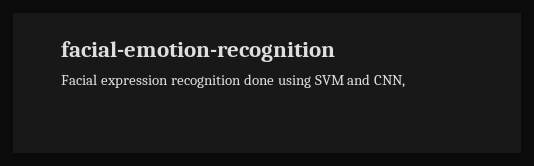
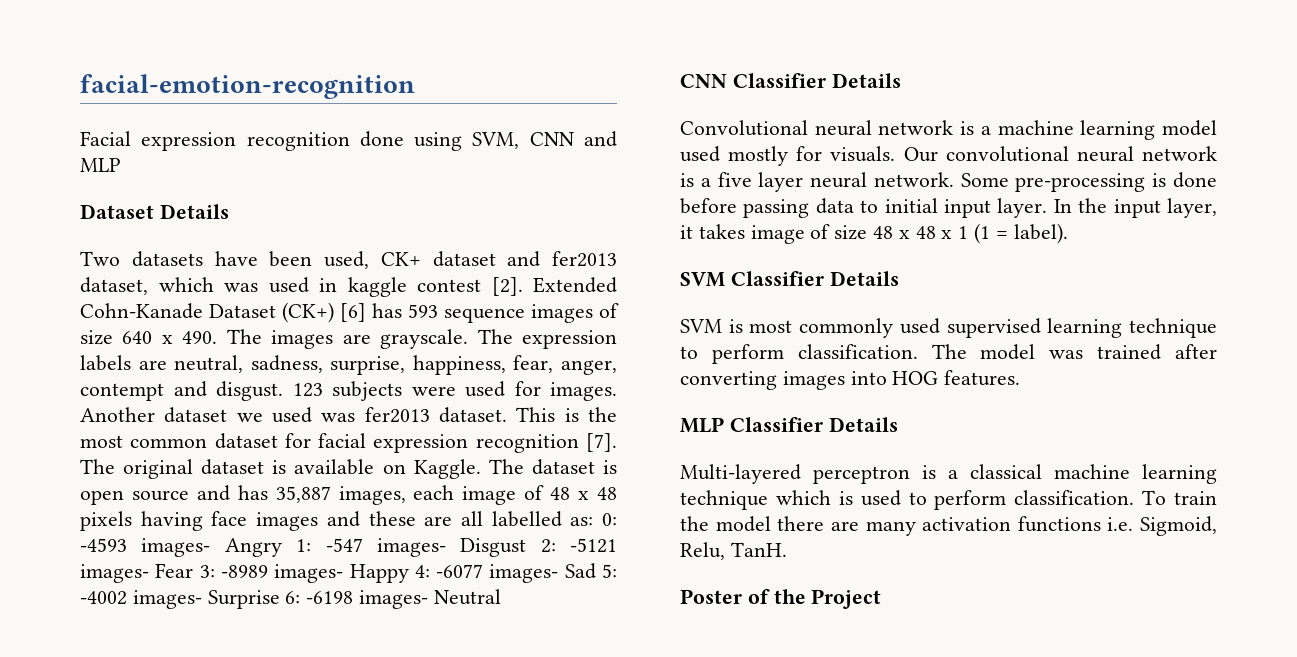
[314,74,406,88] SVM and CNN, -> [472,131,617,149] [80,158,121,172] [80,204,229,219] [80,251,617,269] [80,277,617,297] [80,302,619,323] [80,329,617,349] [80,355,617,375] [80,381,617,401] [80,407,617,423] [80,433,617,453] [80,459,617,479] [80,485,618,505] [80,511,617,531] [80,538,617,557] [80,563,617,583] [80,589,501,609] [680,73,901,88] [680,120,1217,140] [680,146,1217,166] [680,172,1217,192] [680,198,1217,218] [680,223,1068,244] [680,271,899,287] [680,318,1217,338] [680,344,1217,364] [680,370,1021,390] [680,417,898,433] [680,464,1217,484] [680,490,1217,510] [680,516,1217,536] [680,542,787,560] [680,589,882,609] SVM, CNN and MLP // Dataset Details // Two datasets have been used, CK+ dataset and fer2013 dataset, which was used in kaggle contest [2]. Extended Cohn-Kanade Dataset (CK+) [6] has 593 sequence images of size 640 x 490. The images are grayscale. The expression labels are neutral, sadness, surprise, happiness, fear, anger, contempt and disgust. 123 subjects were used for images. Another dataset we used was fer2013 dataset. This is the most common dataset for facial expression recognition [7]. The original dataset is available on Kaggle. The dataset is open source and has 35,887 images, each image of 48 x 48 pixels having face images and these are all labelled as: 0: -4593 images- Angry 1: -547 images- Disgust 2: -5121 images- Fear 3: -8989 images- Happy 4: -6077 images- Sad 5: -4002 images- Surprise 6: -6198 images- Neutral // CNN Classifier Details // Convolutional neural network is a machine learning model used mostly for visuals. Our convolutional neural network is a five layer neural network. Some pre-processing is done before passing data to initial input layer. In the input layer, it takes image of size 48 x 48 x 1 (1 = label). // SVM Classifier Details // SVM is most commonly used supervised learning technique to perform classification. The model was trained after converting images into HOG features. // MLP Classifier Details // Multi-layered perceptron is a classical machine learning technique which is used to perform classification. To train the model there are many activation functions i.e. Sigmoid, Relu, TanH. // Poster of the Project

